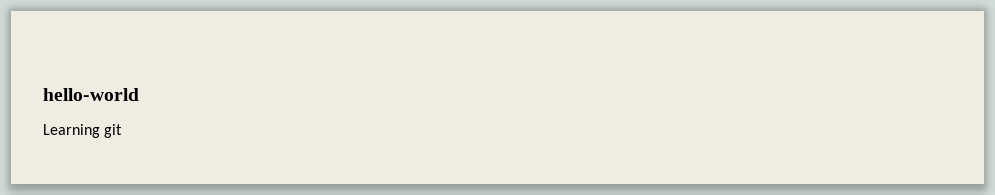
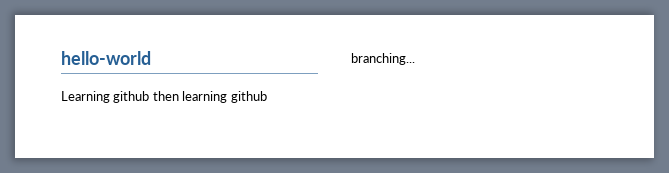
[104,124,123,138] git -> [113,91,267,103] [351,53,415,65] github then learning github branching...

